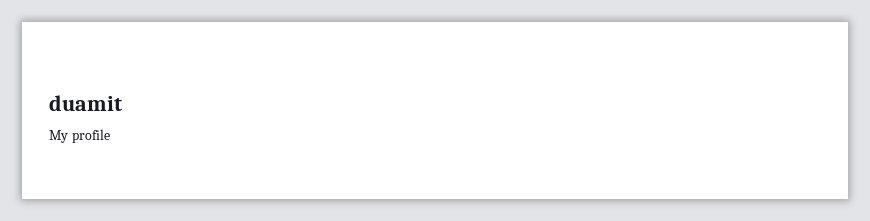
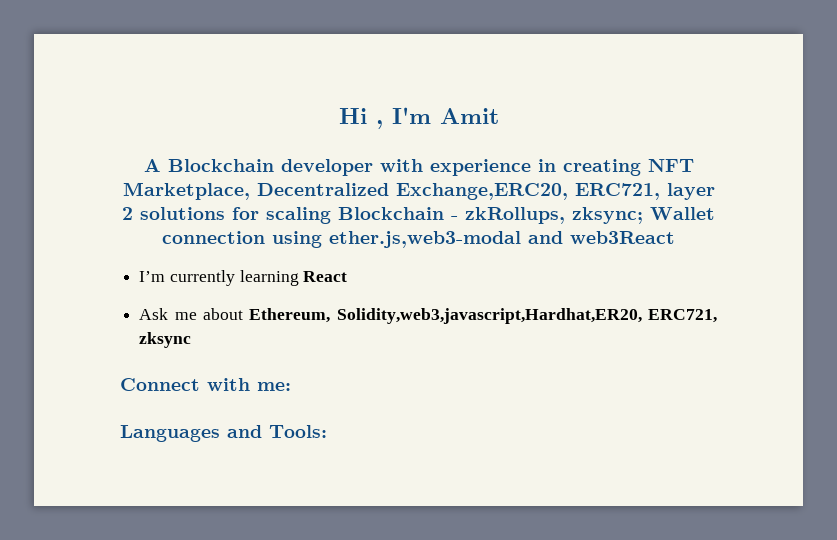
[49,95,122,111] [49,129,110,143] duamit // My profile -> [338,107,499,129] [143,159,694,176] [122,182,715,200] [122,207,715,224] [162,231,675,248] [139,270,348,286] [139,308,717,324] [139,332,192,348] [120,378,291,391] [120,425,327,442] Hi , I'm Amit // A Blockchain developer with experience in creating NFT Marketplace, Decentralized Exchange,ERC20, ERC721, layer 2 solutions for scaling Blockchain - zkRollups, zksync; Wallet connection using ether.js,web3-modal and web3React // I’m currently learning React // Ask me about Ethereum, Solidity,web3,javascript,Hardhat,ER20, ERC721, zksync // Connect with me: // Languages and Tools:

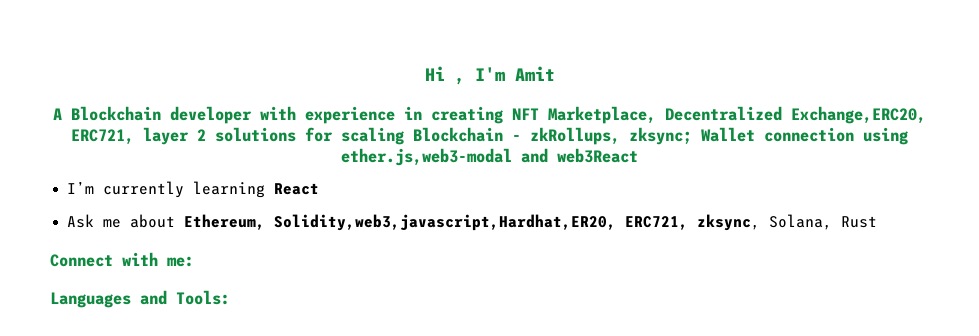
[139,332,192,348] zksync -> [697,214,878,231] zksync, Solana, Rust

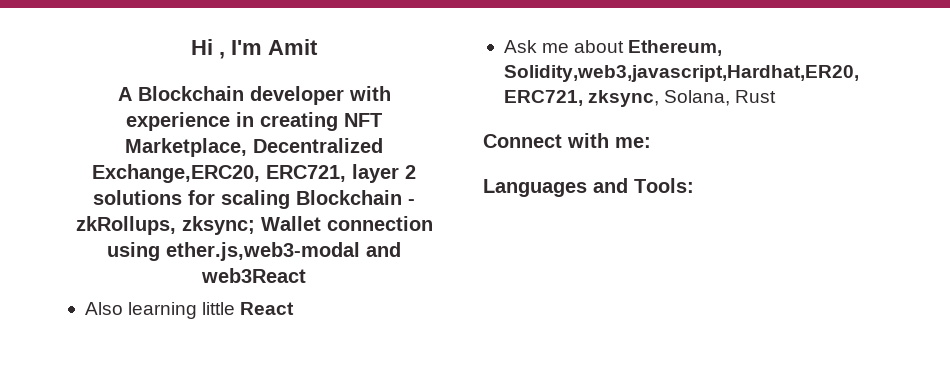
[67,181,266,198] I’m currently learning -> [84,302,236,319] Also learning little

